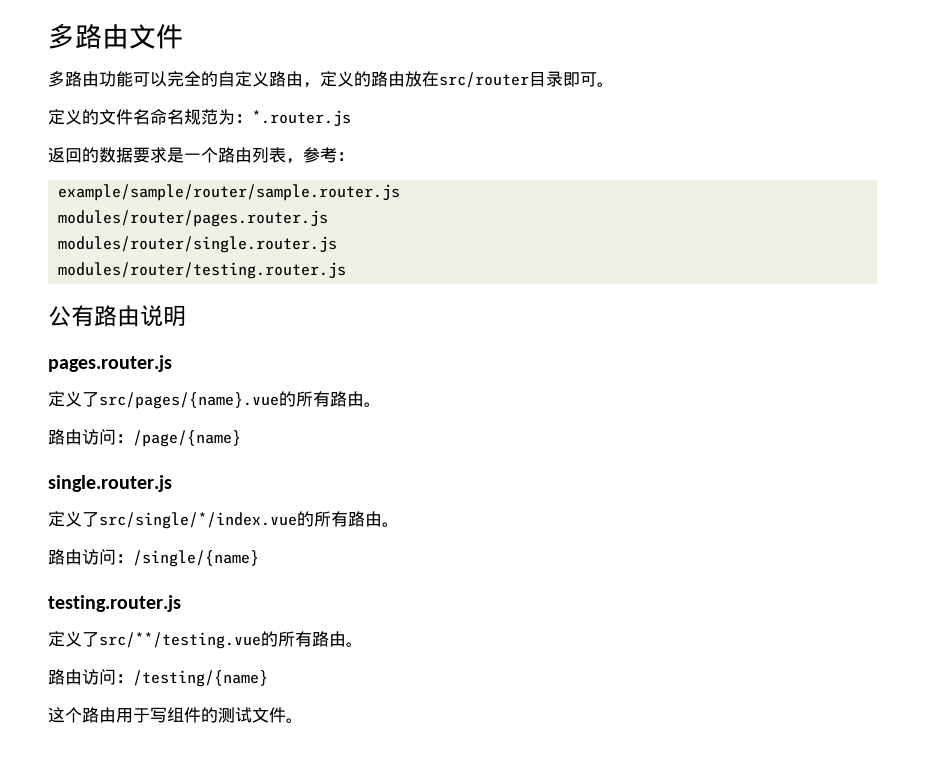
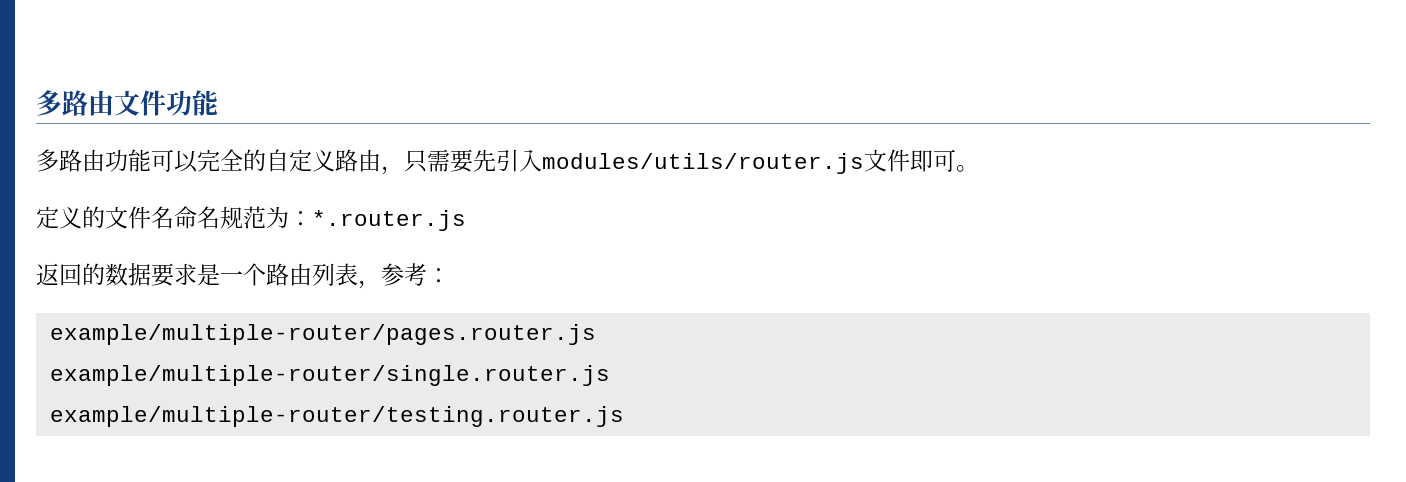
(183, 36) none -> [166,90,218,116] 功能
[320,71,563,88] 定义的路由放在src/router目录 -> [404,149,910,174] 只需要先引入modules/utils/router.js文件
[58,184,401,201] [58,210,329,227] [58,236,338,253] [58,262,347,279] [48,305,186,327] [48,355,172,372] [48,391,381,409] [48,429,241,447] [48,475,172,492] [48,511,399,529] [48,549,259,567] [48,595,181,612] [48,631,363,649] [48,669,268,687] [48,707,303,723] example/sample/router/sample.router.js // modules/router/pages.router.js // modules/router/single.router.js // modules/router/testing.router.js // 公有路由说明 // pages.router.js // 定义了src/pages/{name}.vue的所有路由。 // 路由访问：/page/{name} // single.router.js // 定义了src/single/*/index.vue的所有路由。 // 路由访问：/single/{name} // testing.router.js // 定义了src/**/testing.vue的所有路由。 // 路由访问：/testing/{name} // 这个路由用于写组件的测试文件。 -> [49,324,596,345] [49,365,610,386] [49,406,624,427] example/multiple-router/pages.router.js // example/multiple-router/single.router.js // example/multiple-router/testing.router.js

